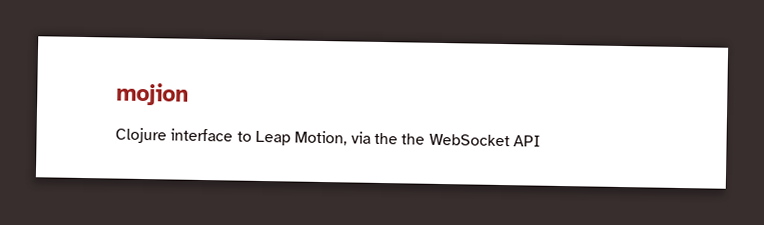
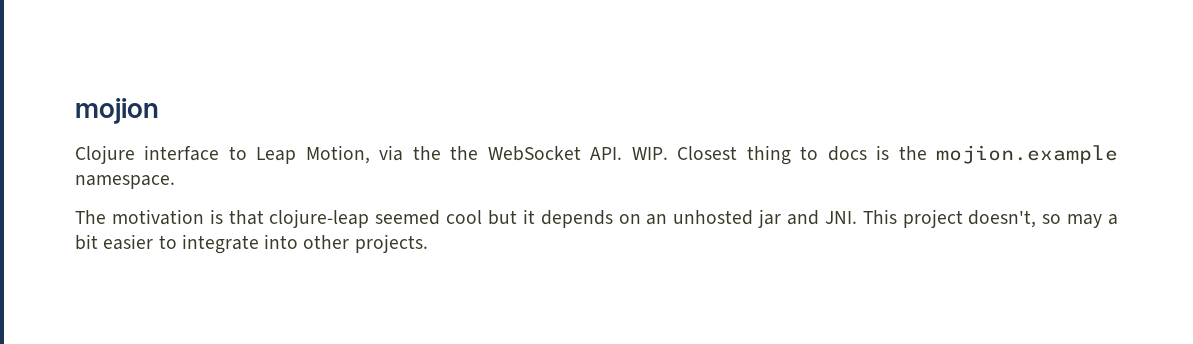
[512,135,541,147] API -> [590,145,1119,165] [75,175,175,189] [75,209,1119,228] [75,234,428,254] API. WIP. Closest thing to docs is the mojion.example namespace. // The motivation is that clojure-leap seemed cool but it depends on an unhosted jar and JNI. This project doesn't, so may a bit easier to integrate into other projects.

